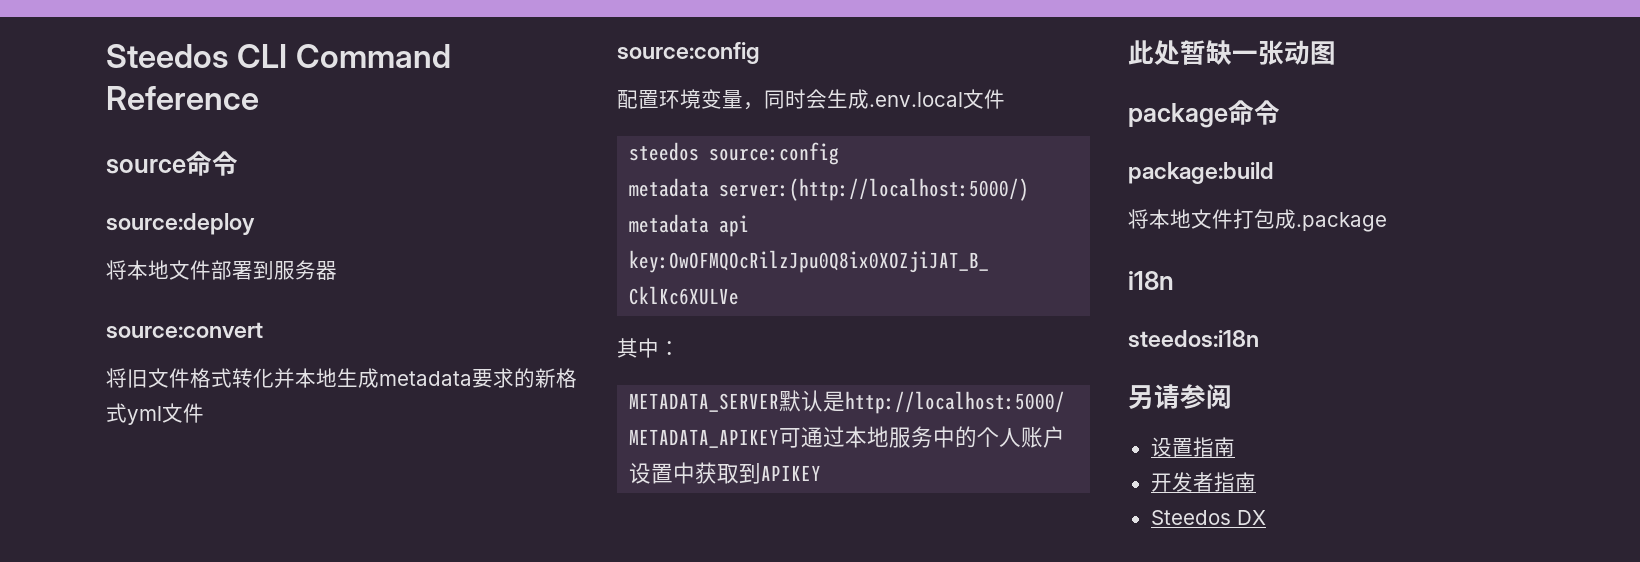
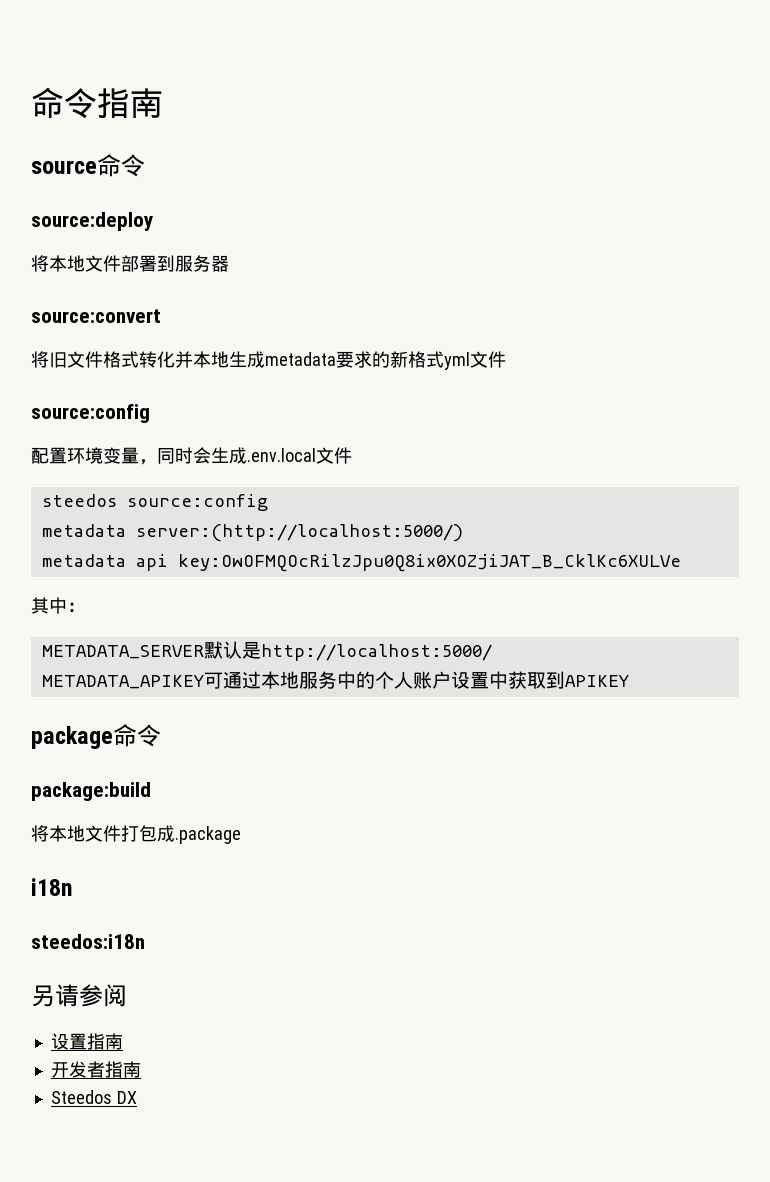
[106,44,451,68] [106,86,259,110] Steedos CLI Command Reference -> [31,87,163,119] 命令指南
[1128,40,1336,65] // 此处暂缺一张动图 -> (629, 681) none

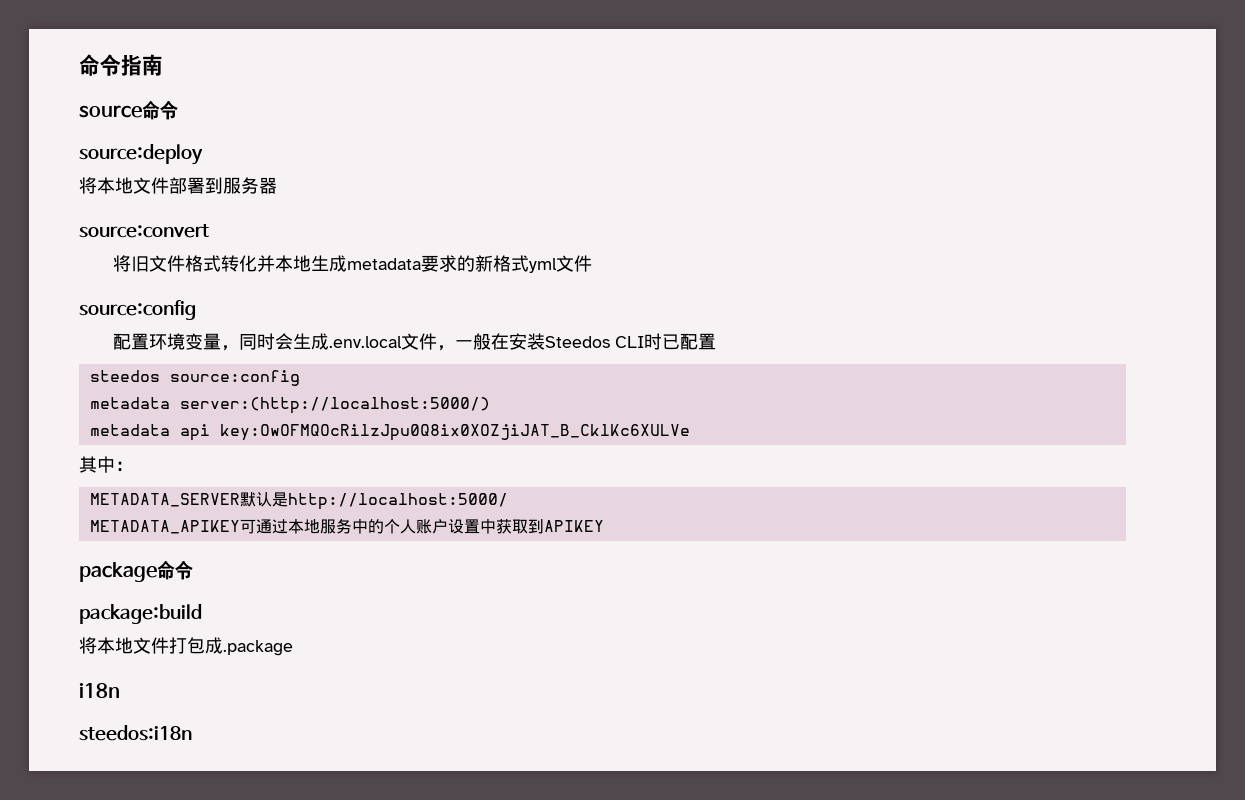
(352, 455) none -> [437,333,717,351] ，一般在安装Steedos CLI时已配置
[31,984,127,1007] [50,1033,123,1050] [50,1061,141,1078] [50,1090,137,1104] // 另请参阅 // 设置指南 // 开发者指南 // Steedos DX -> (192, 733) none

